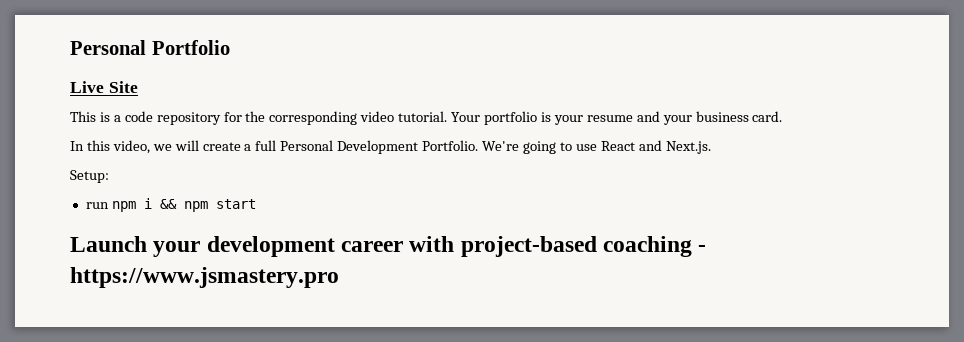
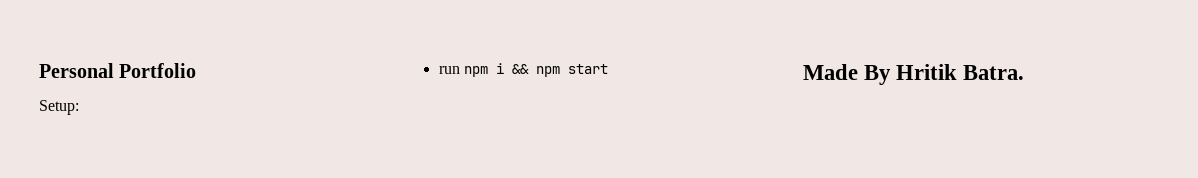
[70,81,138,93] [70,111,783,125] [70,140,711,154] // Live Site // This is a code repository for the corresponding video tutorial. Your portfolio is your resume and your business card. // In this video, we will create a full Personal Development Portfolio. We're going to use React and Next.js. -> (197, 70) none
[70,236,707,257] [70,267,339,288] Launch your development career with project-based coaching - https://www.jsmastery.pro -> [803,64,1025,85] Made By Hritik Batra.

